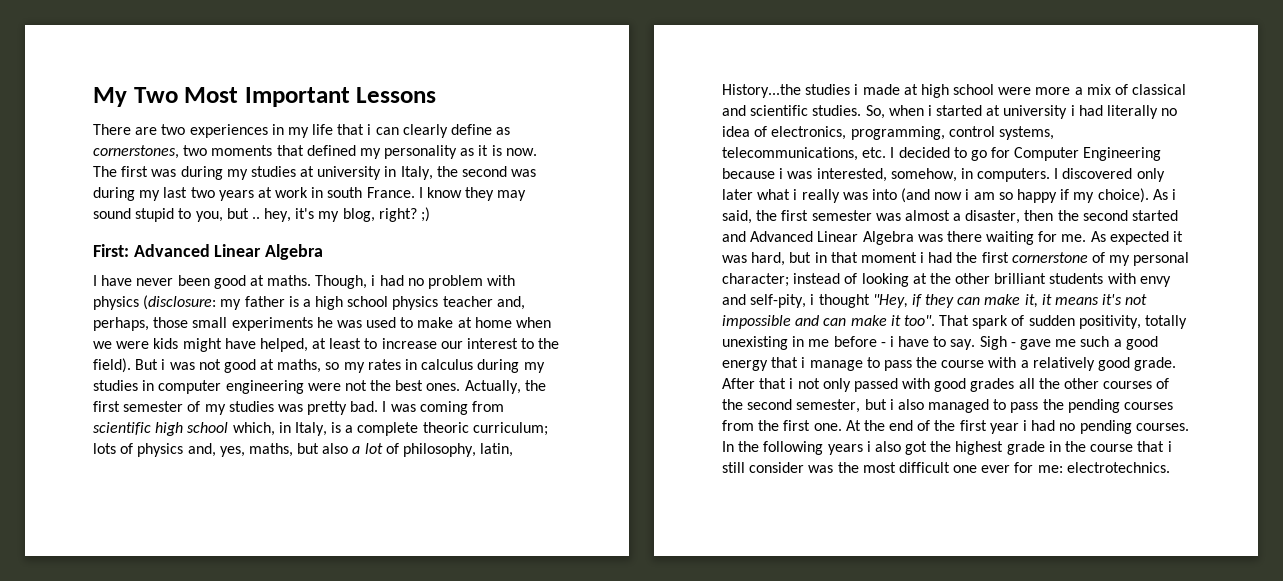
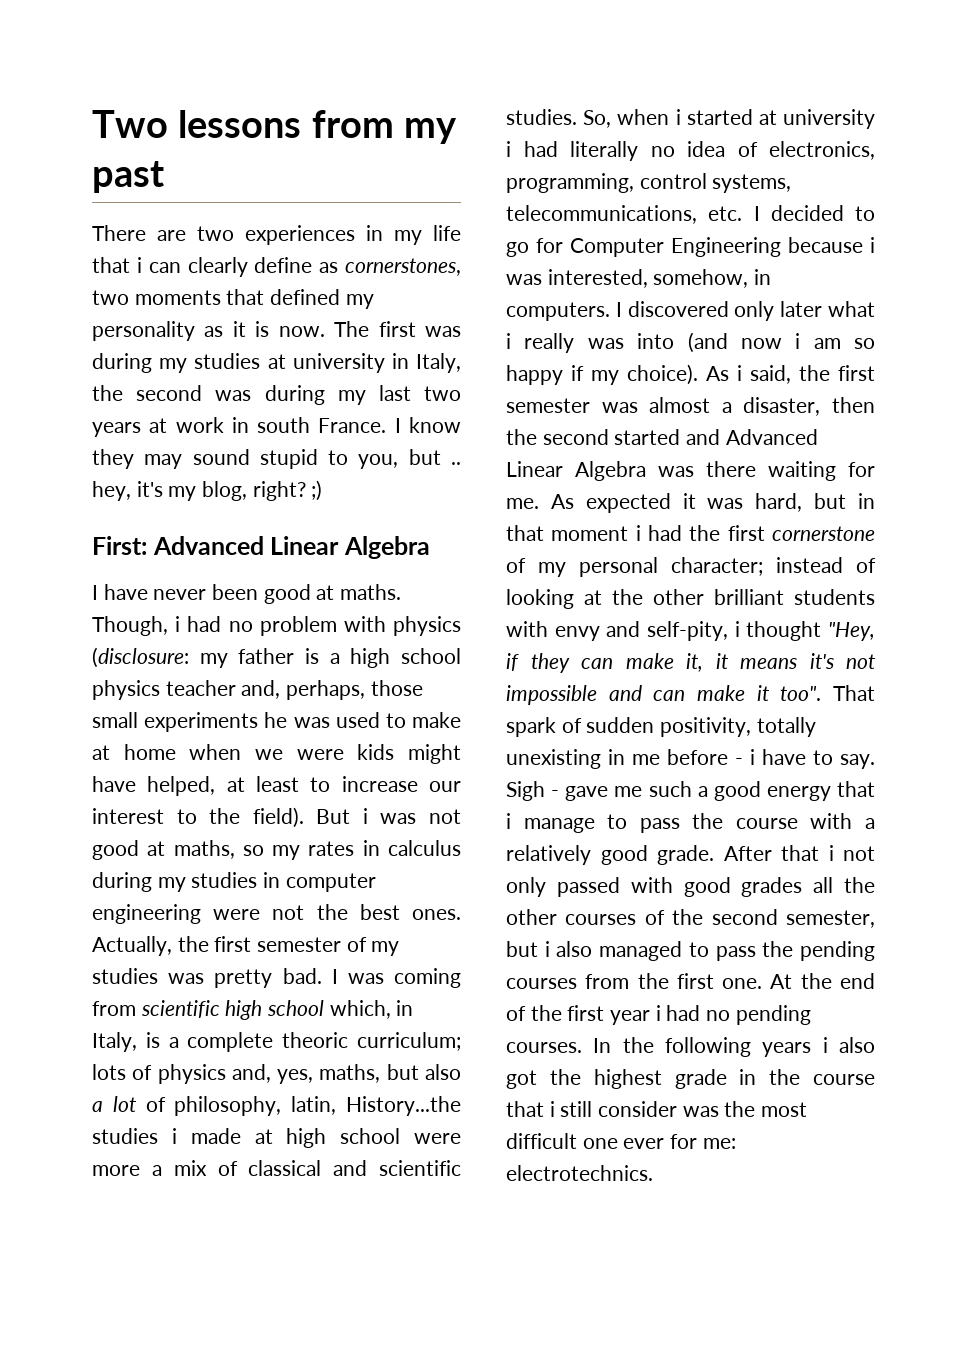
[93,87,437,107] My Two Most Important Lessons -> [92,110,457,144] [92,161,164,193] Two lessons from my past

